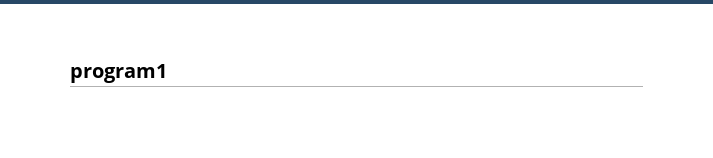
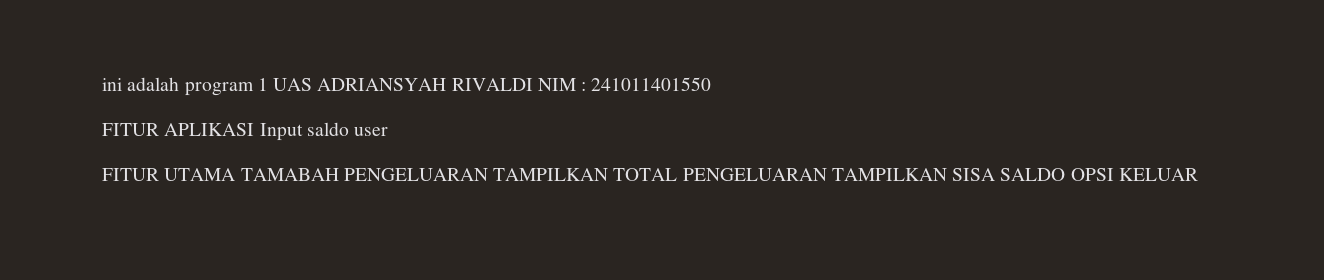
[70,64,167,83] program1 -> [102,77,712,96] [102,122,389,141] [102,168,1198,181] ini adalah program 1 UAS ADRIANSYAH RIVALDI NIM : 241011401550 // FITUR APLIKASI Input saldo user // FITUR UTAMA TAMABAH PENGELUARAN TAMPILKAN TOTAL PENGELUARAN TAMPILKAN SISA SALDO OPSI KELUAR

